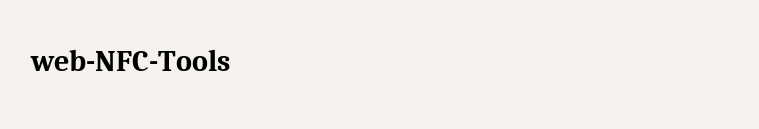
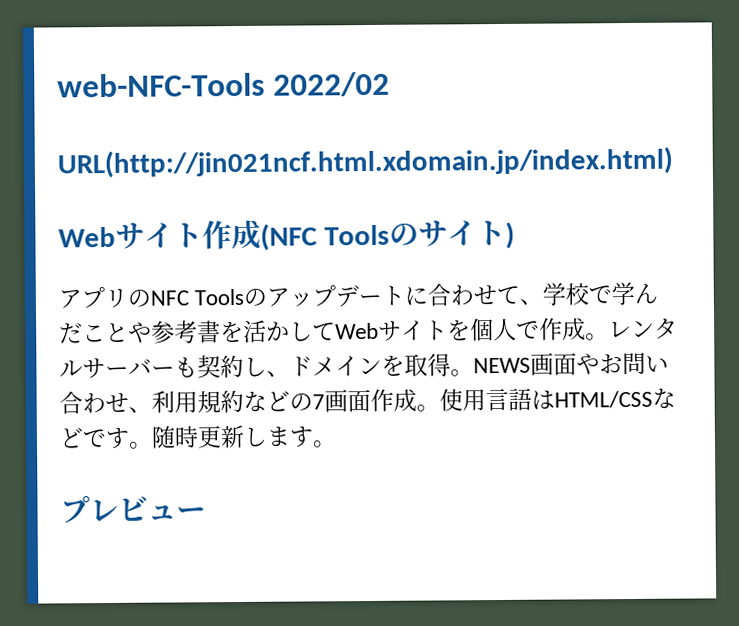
(230, 60) none -> [272,71,390,97] [57,146,673,179] [58,219,515,251] [58,281,659,309] [59,317,678,344] [59,352,669,379] [59,387,676,415] [59,424,337,450] [60,495,206,524] 2022/02 // URL(http://jin021ncf.html.xdomain.jp/index.html) // Webサイト作成(NFC Toolsのサイト) // アプリのNFC Toolsのアップデートに合わせて、学校で学んだことや参考書を活かしてWebサイトを個人で作成。レンタルサーバーも契約し、ドメインを取得。NEWS画面やお問い合わせ、利用規約などの7画面作成。使用言語はHTML/CSSなどです。随時更新します。 // プレビュー

